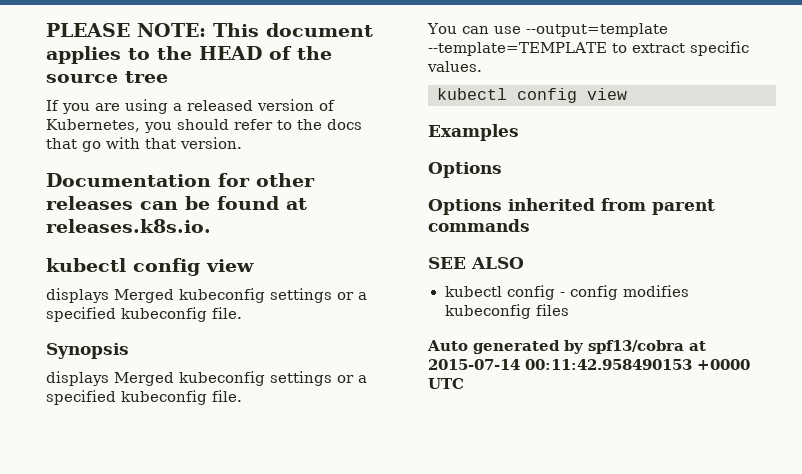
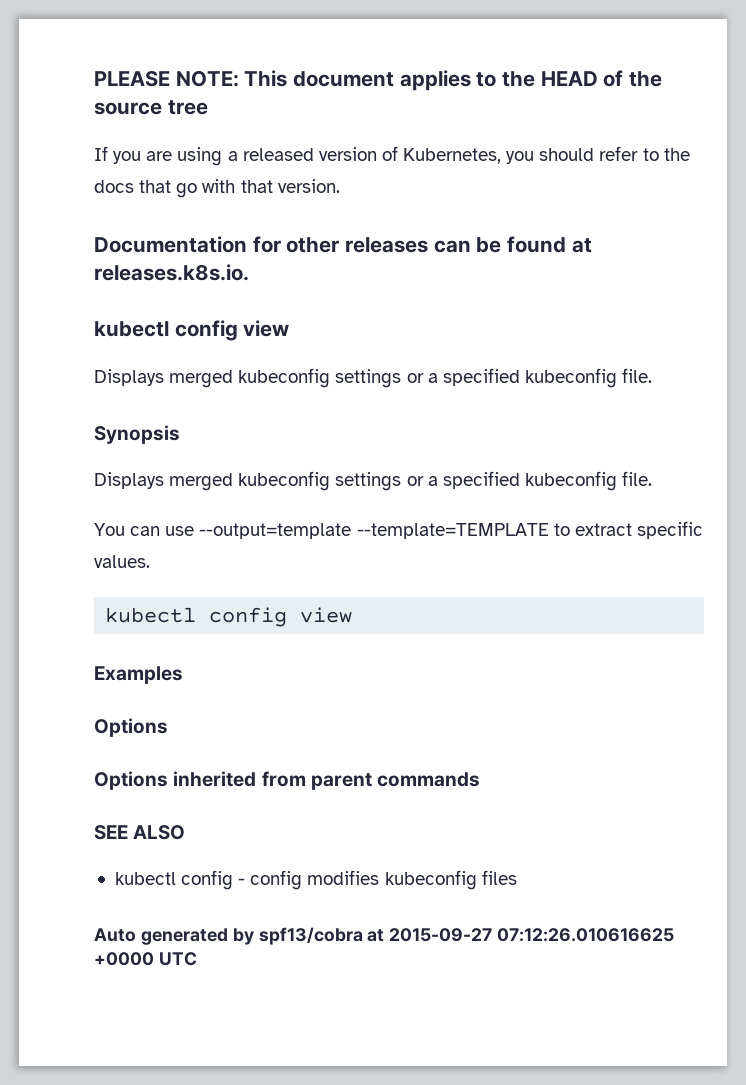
[46,288,174,303] displays Merged -> [94,369,234,388] Displays merged
[46,371,174,386] displays Merged -> [94,472,234,491] Displays merged
[428,359,692,370] 2015-07-14 00:11:42.958490153 -> [389,928,675,942] 2015-09-27 07:12:26.010616625

